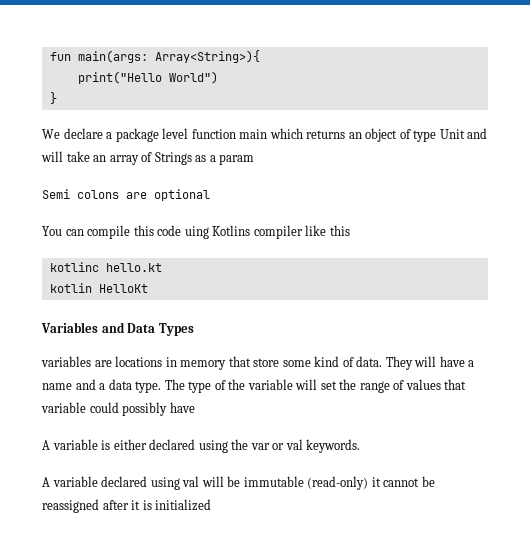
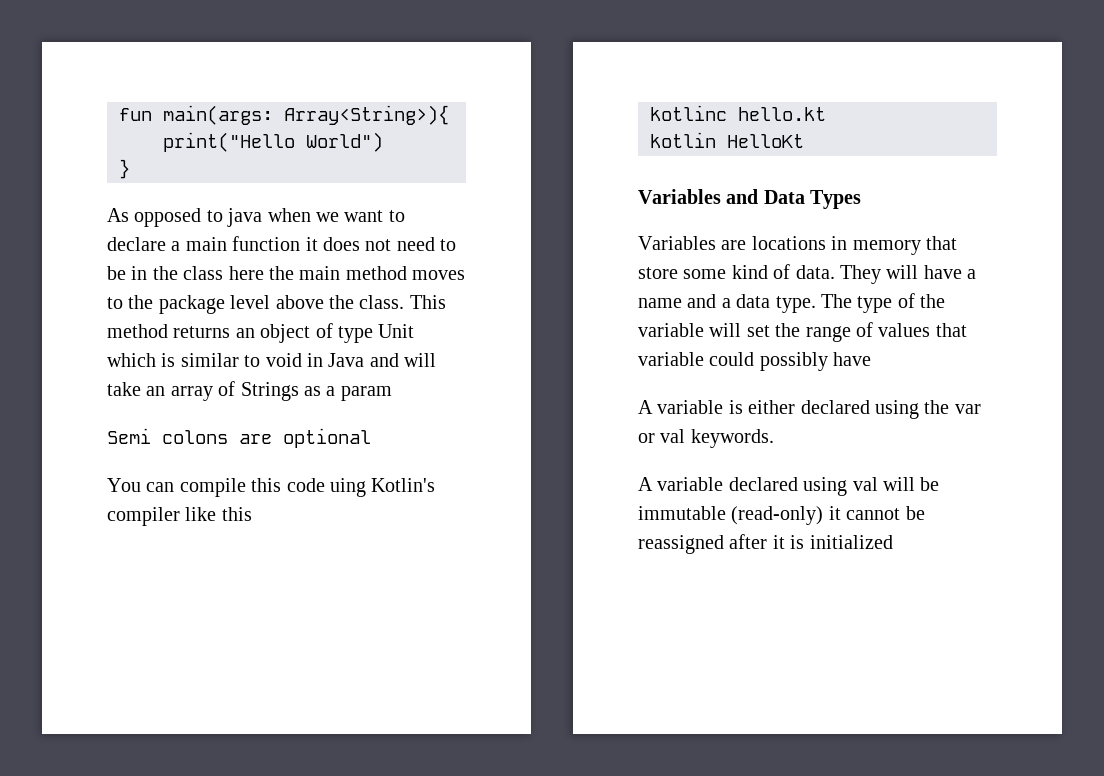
[42,128,303,142] We declare a package level function main which -> [107,208,405,227] [107,236,457,251] [107,266,466,280] [107,295,446,314] [107,324,168,338] As opposed to java when we want to declare a main function it does not need to be in the class here the main method moves to the package level above the class. This method
(465, 134) none -> [107,353,365,367] which is similar to void in Java
[212,225,251,236] Kotlins -> [371,478,436,492] Kotlin's
[41,356,91,367] variables -> [638,236,716,250] Variables

